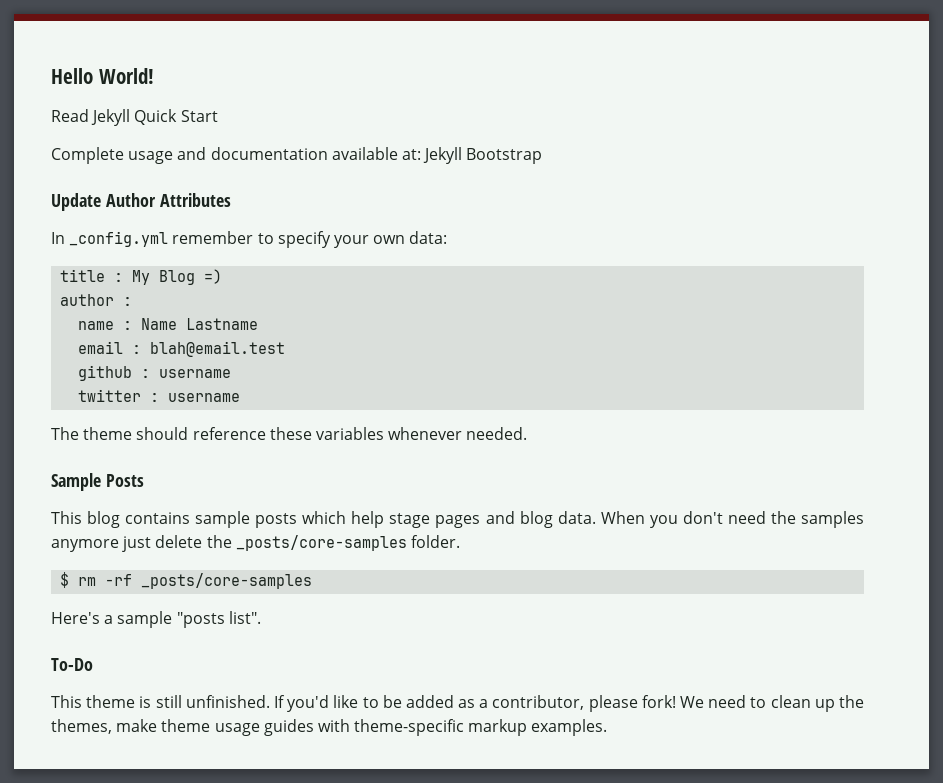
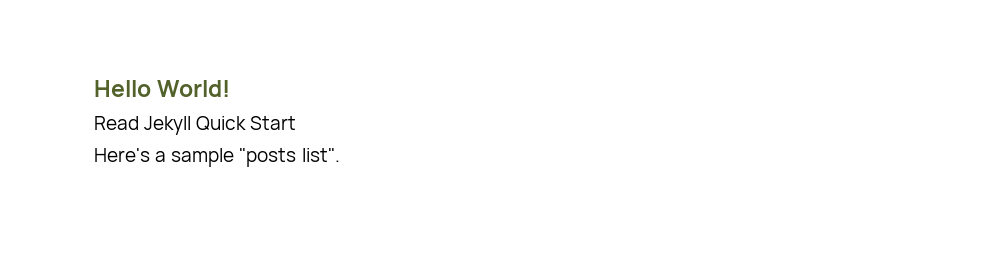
[51,147,543,164] [51,193,231,211] [51,231,448,248] [60,269,223,285] [60,294,133,306] [78,318,259,330] [78,341,286,357] [78,365,232,381] [78,389,241,402] [51,427,528,440] [51,473,144,491] [51,511,864,528] [51,535,460,552] [60,572,313,589] // Complete usage and documentation available at: Jekyll Bootstrap // Update Author Attributes // In _config.yml remember to specify your own data: // title : My Blog =) // author : // name : Name Lastname // email : blah@email.test // github : username // twitter : username // The theme should reference these variables whenever needed. // Sample Posts // This blog contains sample posts which help stage pages and blog data. When you don't need the samples anymore just delete the _posts/core-samples folder. // $ rm -rf _posts/core-samples -> (297, 123) none
[51,658,93,671] [51,695,864,712] [51,719,608,736] // To-Do // This theme is still unfinished. If you'd like to be added as a contributor, please fork! We need to clean up the themes, make theme usage guides with theme-specific markup examples. -> (340, 155) none

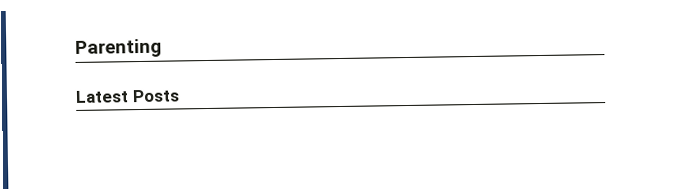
[94,80,231,97] [94,116,297,135] [94,148,340,167] Hello World! // Read Jekyll Quick Start // Here's a sample "posts list". -> [75,38,162,58] [75,89,180,103] Parenting // Latest Posts

